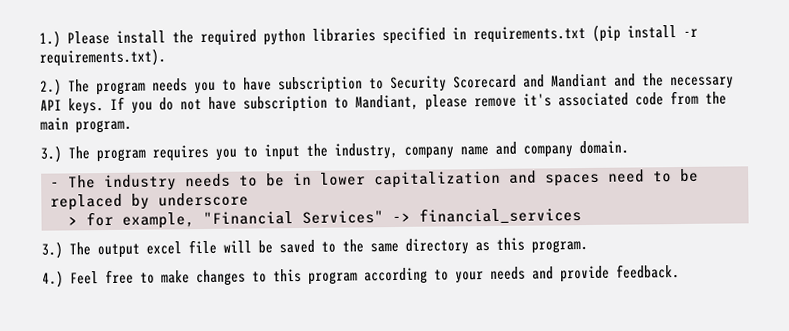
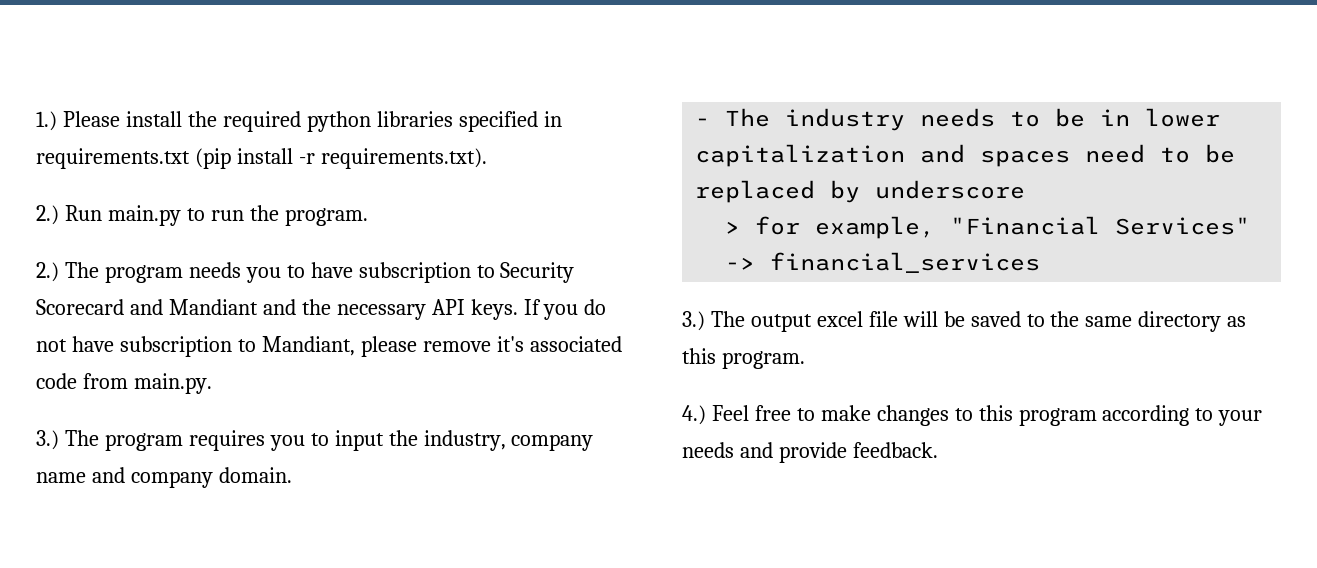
(166, 57) none -> [36,205,368,226] // 2.) Run main.py to run the program.
[705,91,727,105] [40,117,132,134] the main program. -> [133,373,212,394] main.py.

